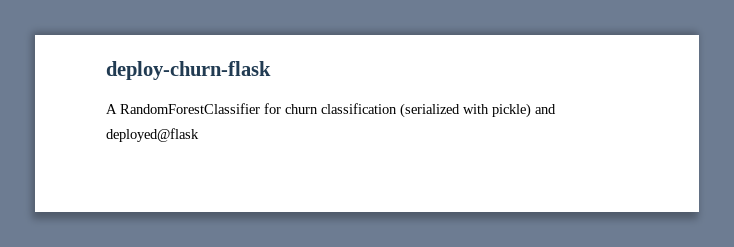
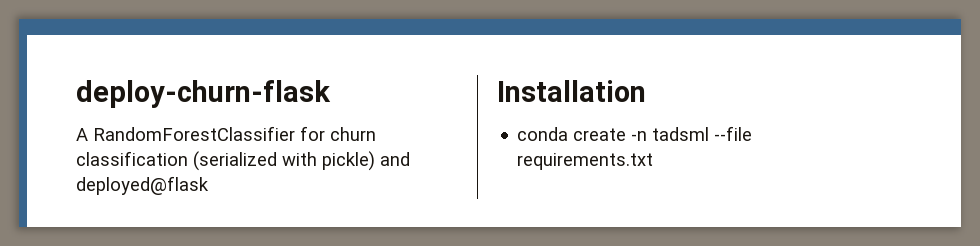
(199, 135) none -> [497,80,646,102] [517,126,753,141] [517,153,654,170] // Installation // conda create -n tadsml --file requirements.txt

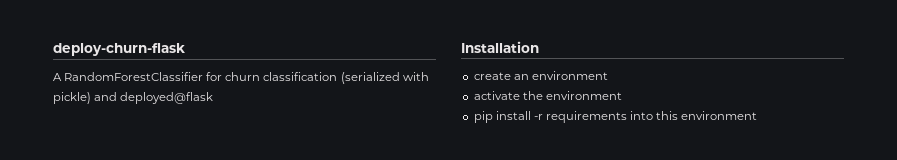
[517,126,753,141] [517,153,654,170] conda create -n tadsml --file requirements.txt -> [473,71,608,80] [473,91,622,100] [473,111,758,123] create an environment // activate the environment // pip install -r requirements into this environment

